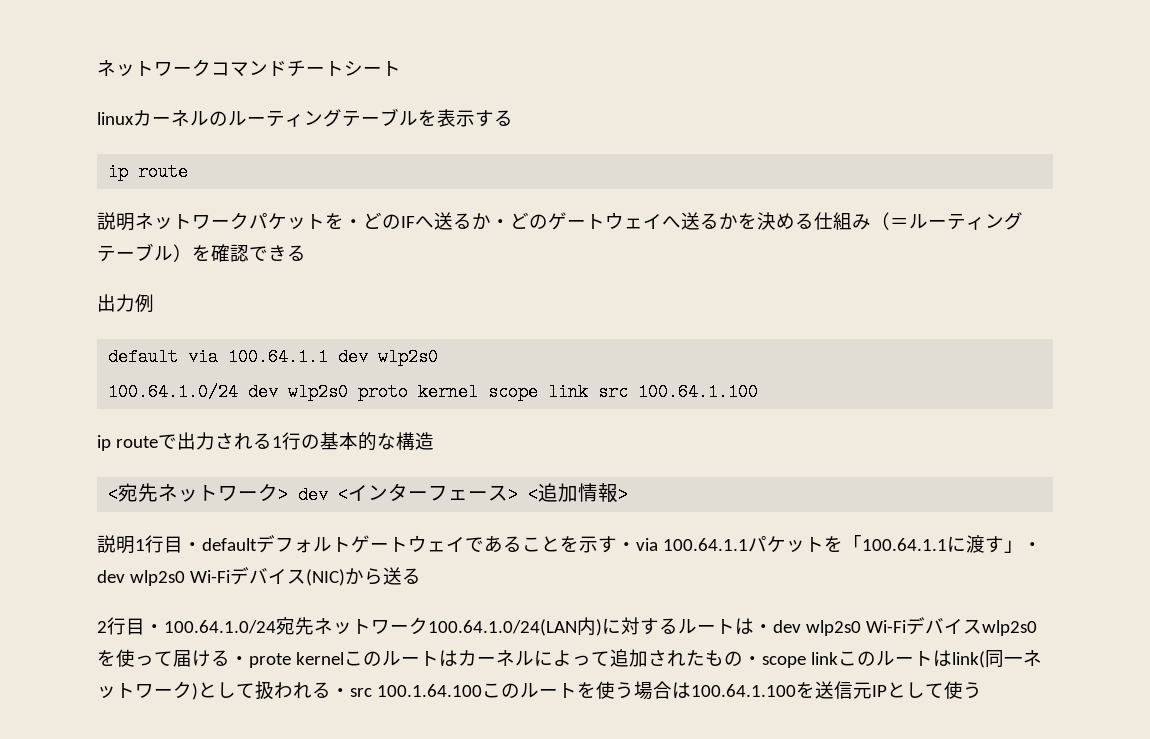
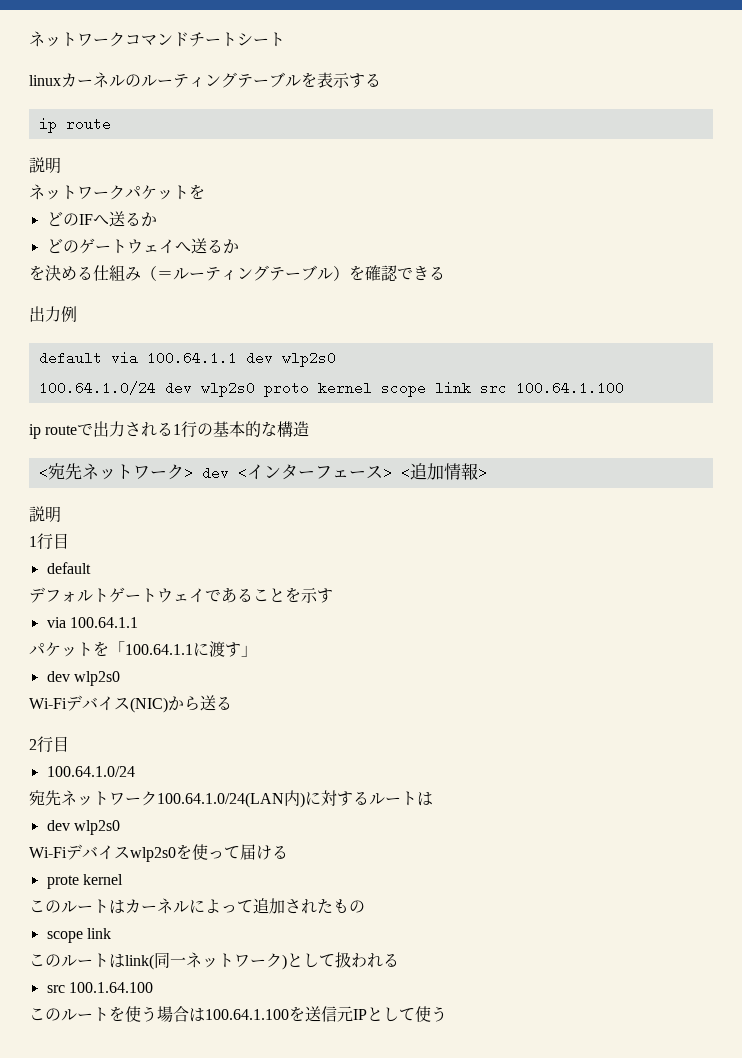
(135, 222) none -> (61, 165) //
[344,219,363,228] ・ -> (205, 192) //
[491,219,510,228] ・ -> (157, 219) //
(738, 221) none -> (239, 246) //
(135, 545) none -> (61, 514) //
[183,538,257,551] ・default -> [46,562,91,574] // default //
[617,538,748,551] ・via 100.64.1.1 -> [46,617,138,628] // via 100.64.1.1 //
[1022,542,1042,551] [97,570,185,586] ・dev wlp2s0 -> [46,671,120,686] // dev wlp2s0 //
[145,620,276,634] ・100.64.1.0/24 -> [46,766,135,777] // 100.64.1.0/24 //
[754,620,861,636] ・dev wlp2s0 -> [46,820,120,835] // dev wlp2s0 //
[230,656,249,665] ・ -> (288, 852) //
(344, 658) none -> (123, 879) //
[742,652,838,668] ・scope link -> [46,928,111,943] // scope link //
[331,688,350,697] ・ -> (399, 960) //
(482, 690) none -> (153, 987) //

